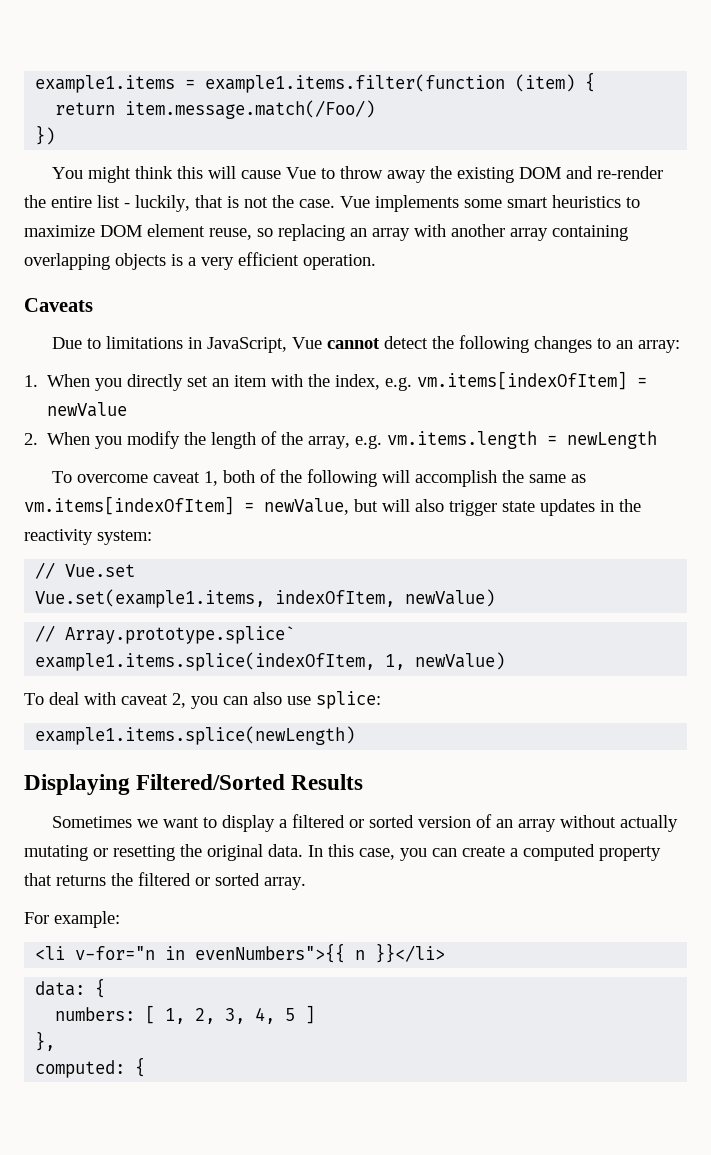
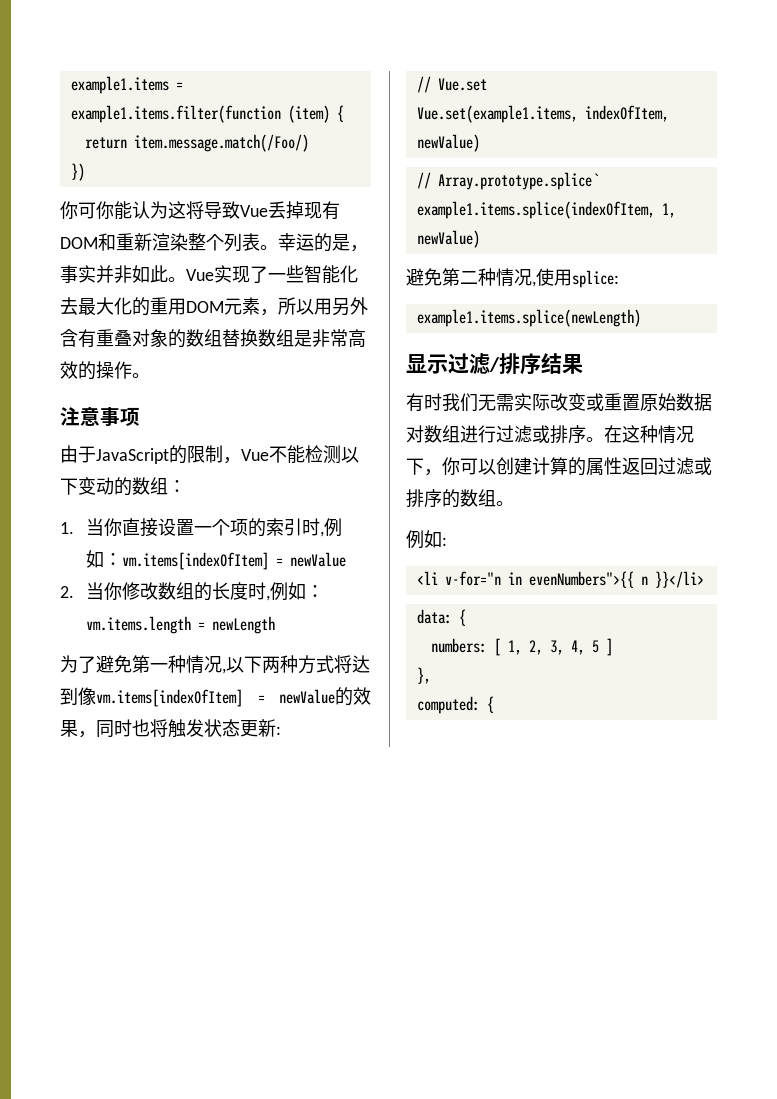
[52,166,664,183] [24,195,640,212] [24,224,628,241] [24,252,376,270] [24,298,93,312] [52,335,681,353] [24,371,648,391] [47,402,128,417] [24,431,658,449] [52,469,587,487] [24,496,641,516] [24,529,152,545] You might think this will cause Vue to throw away the existing DOM and re-render the entire list - luckily, that is not the case. Vue implements some smart heuristics to maximize DOM element reuse, so replacing an array with another array containing overlapping objects is a very efficient operation. // Caveats // Due to limitations in JavaScript, Vue cannot detect the following changes to an array: // 1. When you directly set an item with the index, e.g. vm.items[indexOfItem] = newValue // 2. When you modify the length of the array, e.g. vm.items.length = newLength // To overcome caveat 1, both of the following will accomplish the same as vm.items[indexOfItem] = newValue, but will also trigger state updates in the reactivity system: -> [60,201,340,220] [60,233,368,252] [60,265,358,284] [60,297,368,316] [60,329,366,348] [60,361,150,380] [60,407,140,426] [60,445,359,464] [60,477,186,496] [60,518,343,537] [86,550,347,570] [60,582,325,601] [86,616,276,634] [60,655,370,674] [60,687,371,707] [60,719,281,738] 你可你能认为这将导致Vue丢掉现有DOM和重新渲染整个列表。幸运的是，事实并非如此。Vue实现了一些智能化去最大化的重用DOM元素，所以用另外含有重叠对象的数组替换数组是非常高效的操作。 // 注意事项 // 由于JavaScript的限制，Vue不能检测以下变动的数组： // 1.当你直接设置一个项的索引时,例如：vm.items[indexOfItem] = newValue // 2.当你修改数组的长度时,例如：vm.items.length = newLength // 为了避免第一种情况,以下两种方式将达到像vm.items[indexOfItem] = newValue的效果，同时也将触发状态更新:
[24,691,381,709] [35,726,356,745] [24,774,364,795] [52,814,679,832] [24,844,661,861] [24,872,306,890] [24,911,120,928] To deal with caveat 2, you can also use splice: // example1.items.splice(newLength) // Displaying Filtered/Sorted Results // Sometimes we want to display a filtered or sorted version of an array without actually mutating or resetting the original data. In this case, you can create a computed property that returns the filtered or sorted array. // For example: -> [406,268,619,288] [416,309,641,327] [406,353,583,375] [406,393,712,412] [406,425,694,444] [406,457,712,476] [406,489,514,508] [406,530,447,549] 避免第二种情况,使用splice: // example1.items.splice(newLength) // 显示过滤/排序结果 // 有时我们无需实际改变或重置原始数据对数组进行过滤或排序。在这种情况下，你可以创建计算的属性返回过滤或排序的数组。 // 例如:

